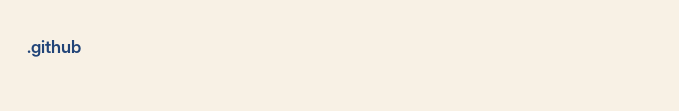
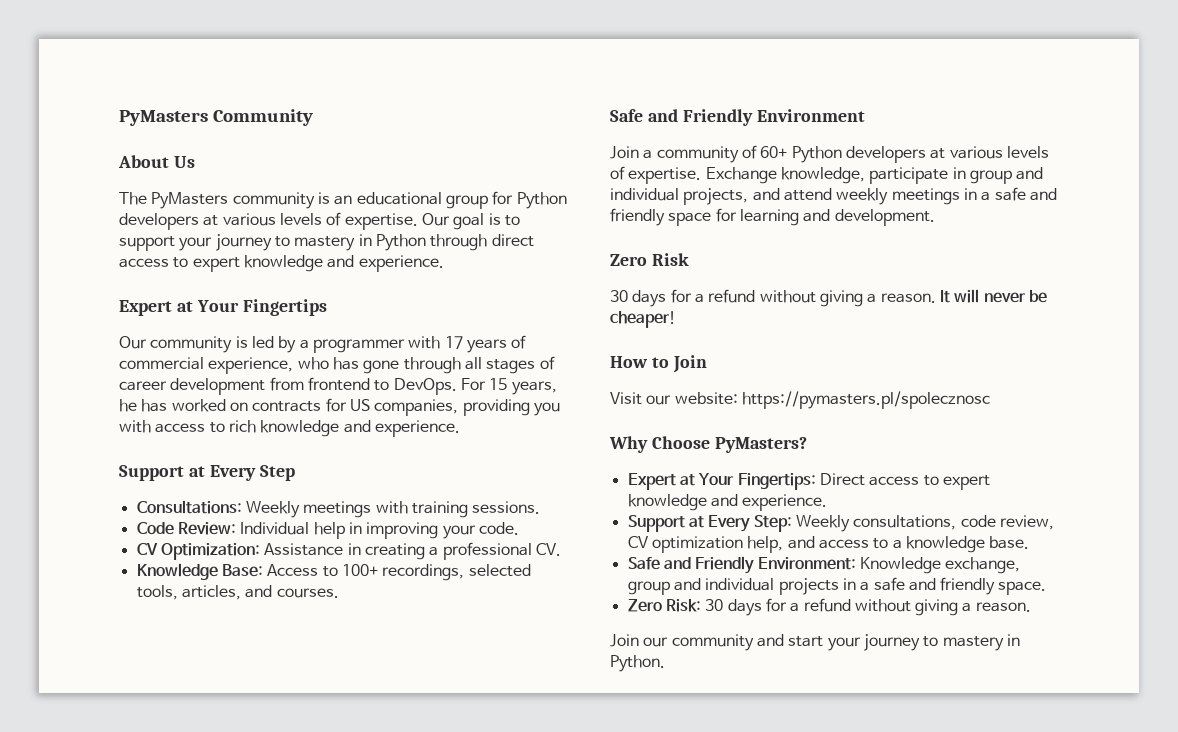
[27,40,81,57] .github -> [119,109,313,126] [118,155,195,168] [119,191,567,209] [119,212,520,230] [119,234,534,251] [119,255,444,272] [119,299,327,316] [119,335,527,353] [119,356,555,374] [119,377,557,395] [119,398,560,416] [119,420,460,437] [119,465,295,481] [136,500,541,518] [136,522,519,539] [136,542,561,560] [136,563,531,581] [136,585,339,600] [610,109,865,126] [610,145,1049,163] [610,166,1044,184] [610,187,1057,205] [610,208,935,226] [610,253,689,266] [610,289,1047,307] [610,311,676,328] [610,355,707,373] [610,391,990,409] [609,436,807,453] [627,473,990,490] [627,494,828,511] [627,515,1054,532] [627,536,1030,553] [627,556,1021,574] [627,577,1047,595] [627,598,1031,616] [610,634,1020,651] [610,655,665,672] PyMasters Community // About Us // The PyMasters community is an educational group for Python developers at various levels of expertise. Our goal is to support your journey to mastery in Python through direct access to expert knowledge and experience. // Expert at Your Fingertips // Our community is led by a programmer with 17 years of commercial experience, who has gone through all stages of career development from frontend to DevOps. For 15 years, he has worked on contracts for US companies, providing you with access to rich knowledge and experience. // Support at Every Step // Consultations: Weekly meetings with training sessions. // Code Review: Individual help in improving your code. // CV Optimization: Assistance in creating a professional CV. // Knowledge Base: Access to 100+ recordings, selected tools, articles, and courses. // Safe and Friendly Environment // Join a community of 60+ Python developers at various levels of expertise. Exchange knowledge, participate in group and individual projects, and attend weekly meetings in a safe and friendly space for learning and development. // Zero Risk // 30 days for a refund without giving a reason. It will never be cheaper! // How to Join // Visit our website: https://pymasters.pl/spolecznosc // Why Choose PyMasters? // Expert at Your Fingertips: Direct access to expert knowledge and experience. // Support at Every Step: Weekly consultations, code review, CV optimization help, and access to a knowledge base. // Safe and Friendly Environment: Knowledge exchange, group and individual projects in a safe and friendly space. // Zero Risk: 30 days for a refund without giving a reason. // Join our community and start your journey to mastery in Python.

